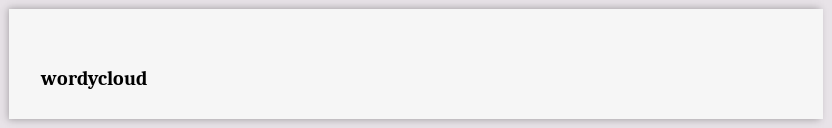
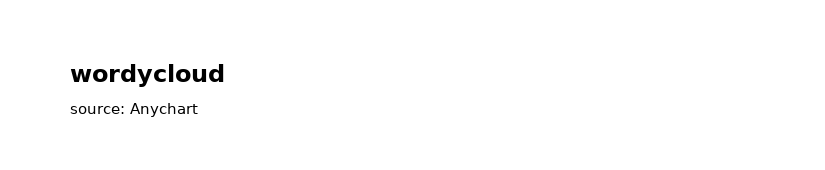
(147, 79) none -> [70,103,198,117] // source: Anychart

